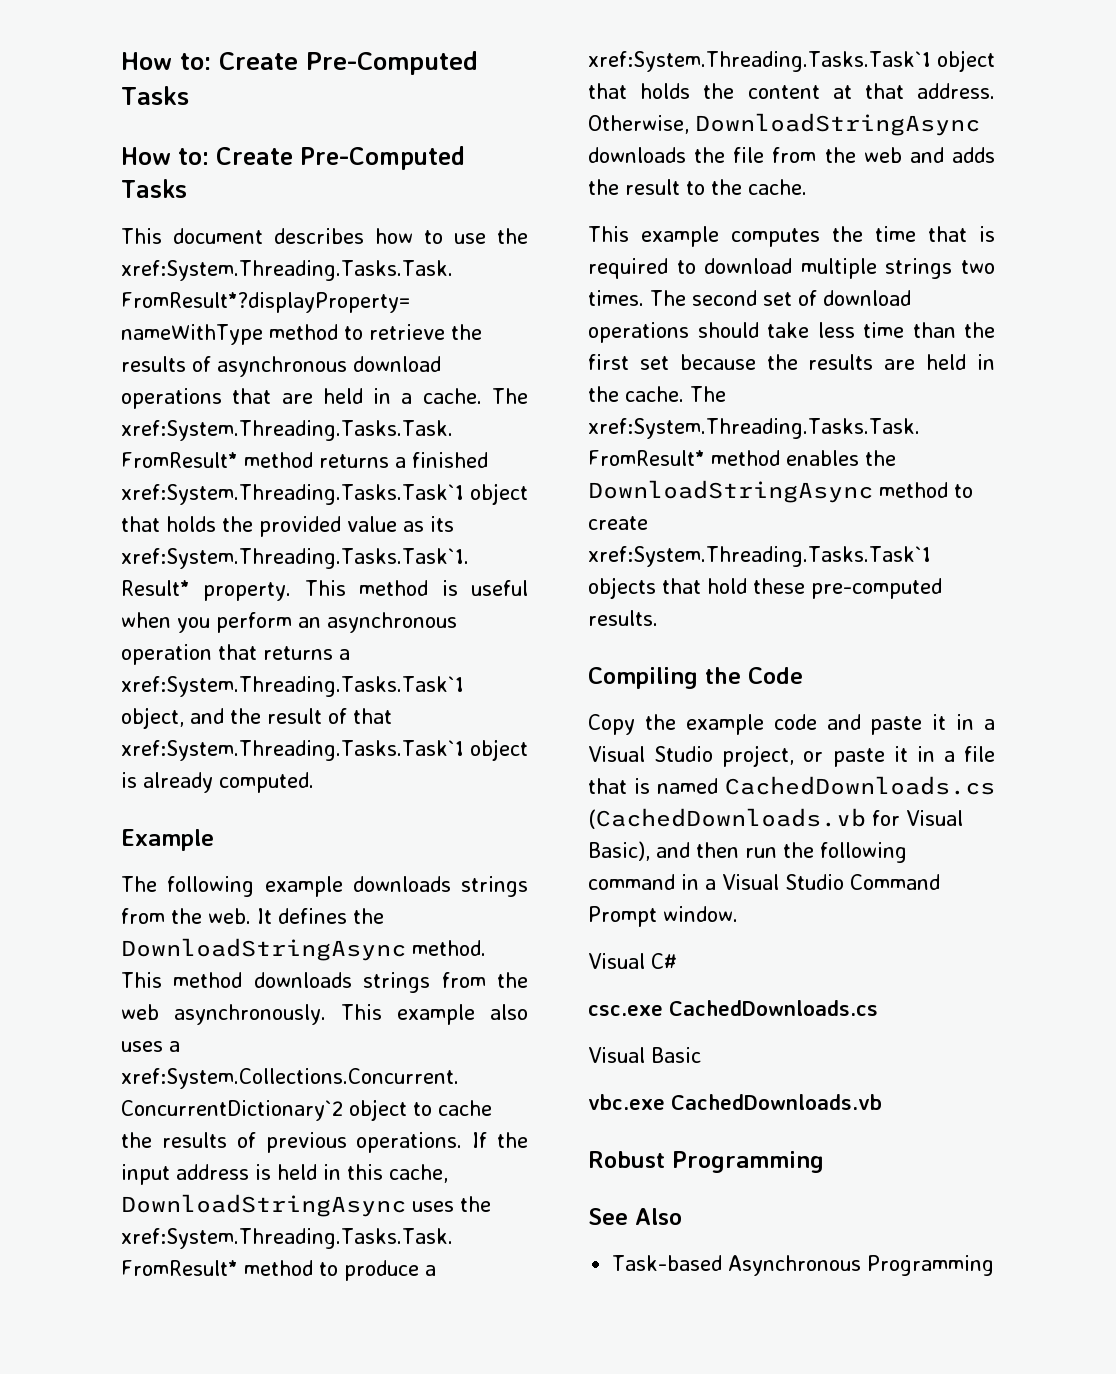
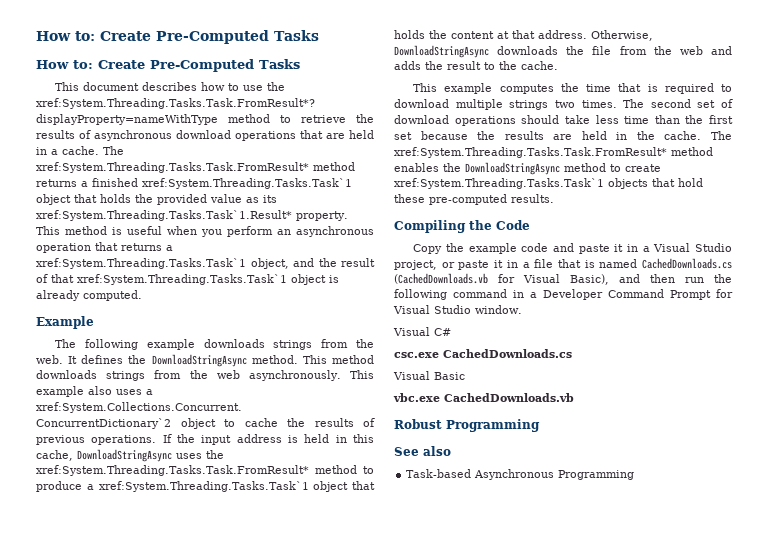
[722,874,940,890] [588,906,657,927] Visual Studio Command Prompt -> [543,289,733,300] [393,305,471,314] Developer Command Prompt for Visual Studio
[635,1208,682,1225] Also -> [423,446,451,456] also

